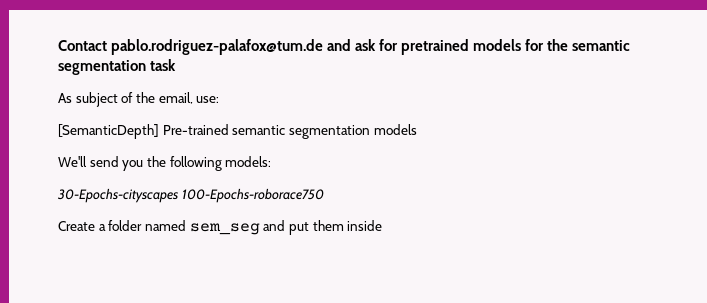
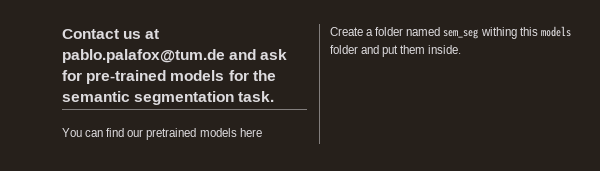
[111,39,324,55] pablo.rodriguez-palafox@tum.de -> [123,29,160,39] [62,49,225,63] us at pablo.palafox@tum.de
[401,39,470,55] pretrained -> [86,70,167,84] pre-trained
[150,59,177,71] [58,92,220,107] [58,124,417,139] [58,156,272,171] [57,188,324,203] task // As subject of the email, use: // [SemanticDepth] Pre-trained semantic segmentation models // We'll send you the following models: // 30-Epochs-cityscapes 100-Epochs-roborace750 -> [238,91,275,102] [62,128,262,140] task. // You can find our pretrained models here
(260, 229) none -> [480,26,571,39] [330,45,358,54] withing this models folder
[347,220,383,231] inside -> [428,45,462,54] inside.

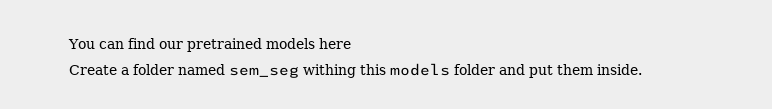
[62,29,160,39] [62,49,288,63] [62,70,276,84] [62,91,275,105] Contact us at pablo.palafox@tum.de and ask for pre-trained models for the semantic segmentation task. // -> (68, 44) none

